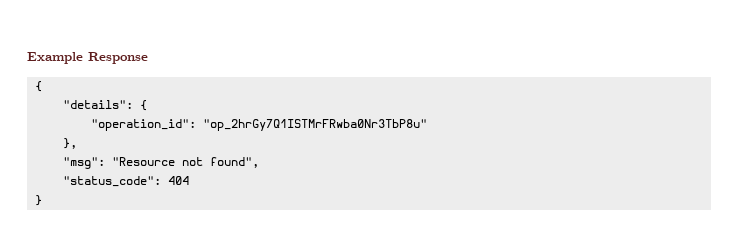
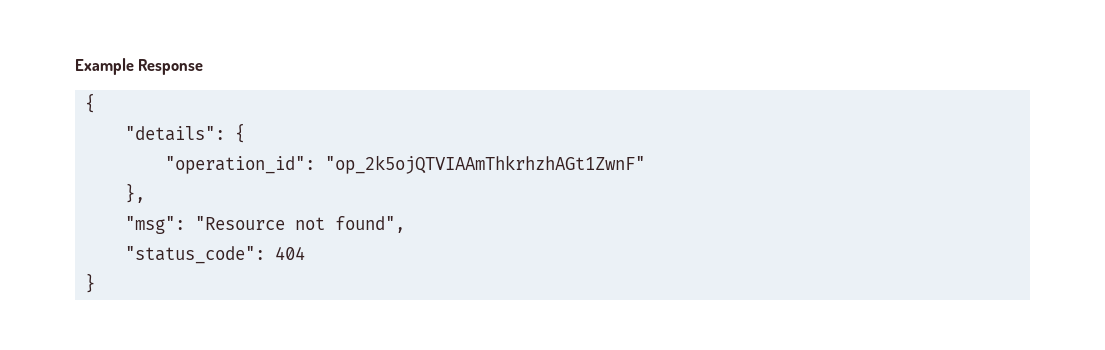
[202,119,427,131] "op_2hrGy7Q1ISTMrFRwba0Nr3TbP8u" -> [324,155,645,174] "op_2k5ojQTVIAAmThkrhzhAGt1ZwnF"

